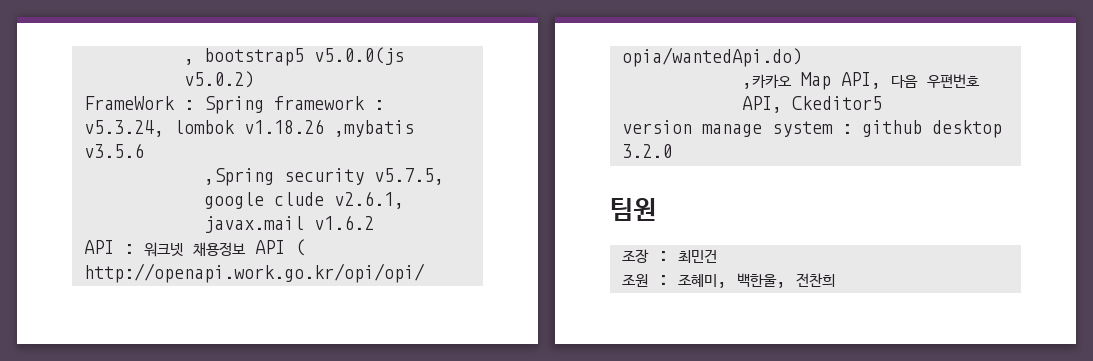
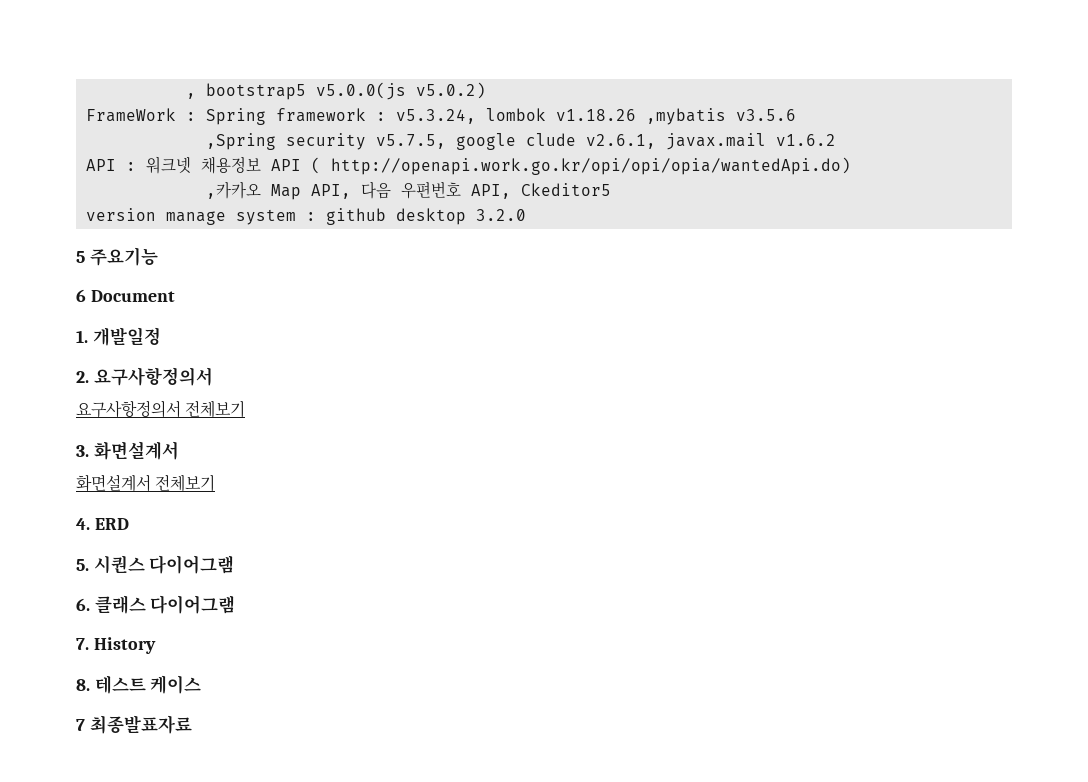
[610,198,656,221] [622,249,717,263] [622,273,835,288] 팀원 // 조장 : 최민건 // 조원 : 조혜미, 백한울, 전찬희 -> [76,247,158,266] [76,289,175,302] [76,327,161,346] [76,367,213,386] [76,400,246,418] [76,441,179,460] [76,474,216,492] [76,518,129,530] [76,555,235,574] [76,595,236,614] [76,637,156,654] [76,675,202,694] [76,715,192,734] 5 주요기능 // 6 Document // 1. 개발일정 // 2. 요구사항정의서 // 요구사항정의서 전체보기 // 3. 화면설계서 // 화면설계서 전체보기 // 4. ERD // 5. 시퀀스 다이어그램 // 6. 클래스 다이어그램 // 7. History // 8. 테스트 케이스 // 7 최종발표자료

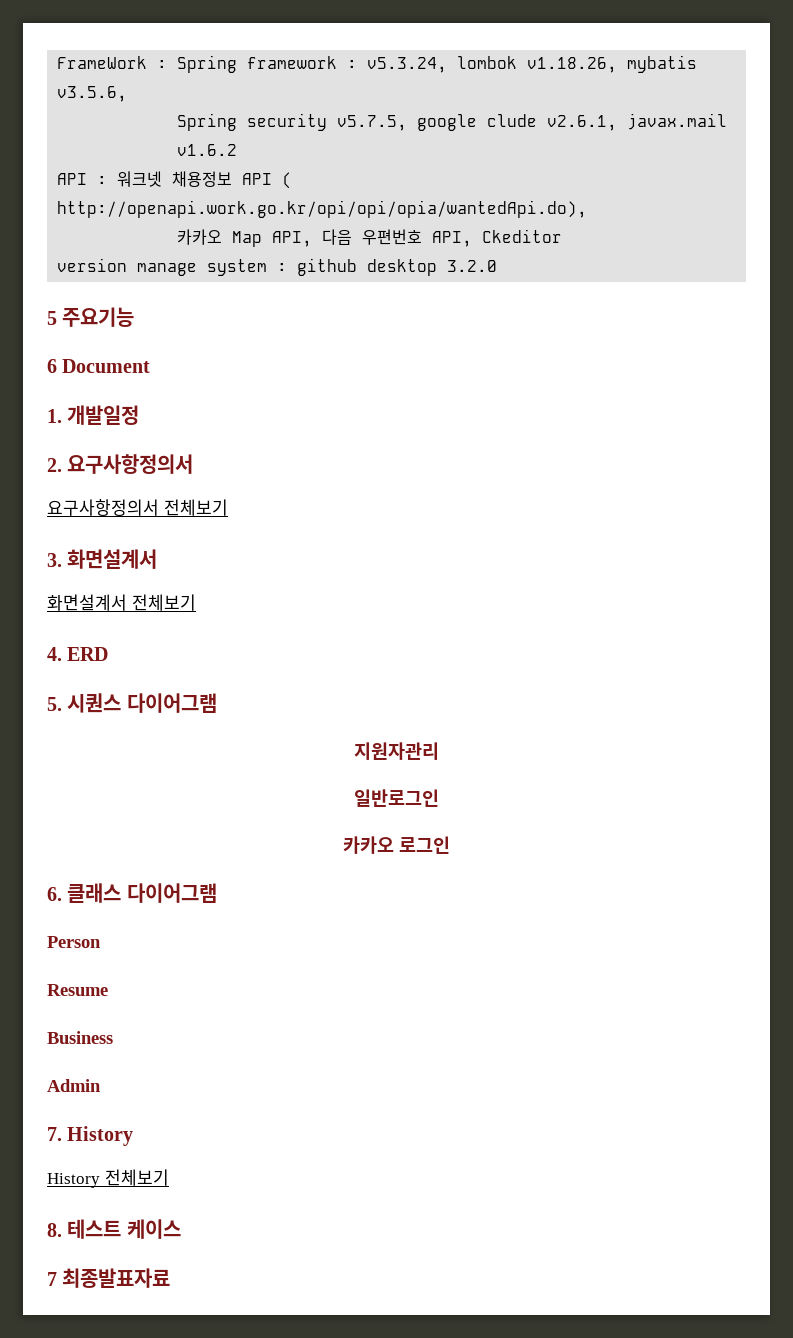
[185,82,486,100] , bootstrap5 v5.0.0(js v5.0.2) // -> (57, 62) none
[555,108,796,125] [205,133,276,150] v1.18.26 ,mybatis v3.5.6 // ,Spring -> [527,55,698,73] [57,86,128,102] [177,113,238,131] v1.18.26, mybatis v3.5.6, // Spring
[330,157,851,175] [205,181,261,199] http://openapi.work.go.kr/opi/opi/opia/wantedApi.do) // ,카카오 -> [57,200,588,218] [177,229,223,245] http://openapi.work.go.kr/opi/opi/opia/wantedApi.do), // 카카오
[520,183,611,196] Ckeditor5 -> [482,229,563,243] Ckeditor
(235, 564) none -> [354,742,439,760] [354,789,439,807] [343,836,450,854] // 지원자관리 // 일반로그인 // 카카오 로그인
(236, 604) none -> [47,936,101,948] [47,984,108,996] [47,1031,113,1044] [47,1079,101,1092] // Person // Resume // Business // Admin
(156, 645) none -> [47,1169,169,1188] // History 전체보기

